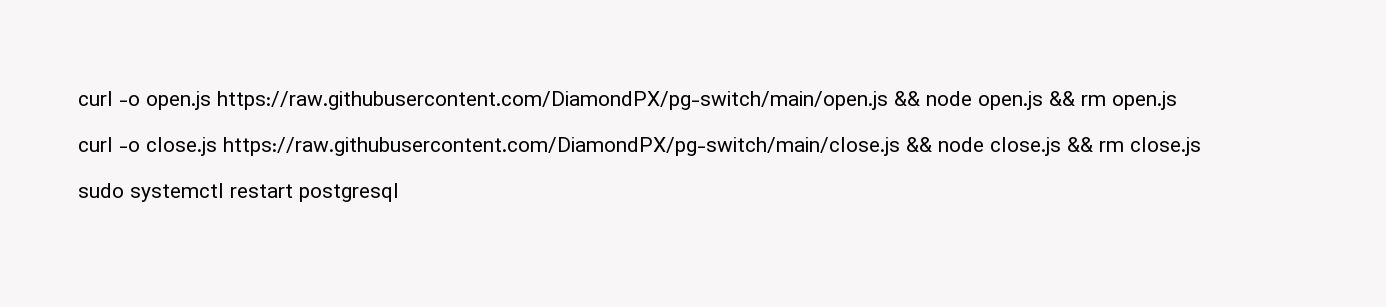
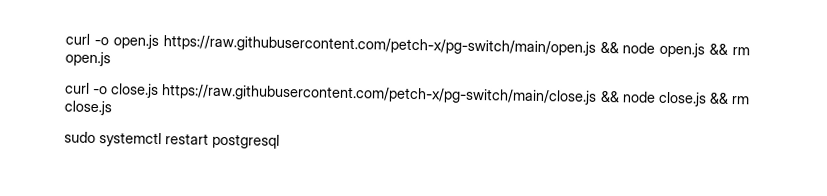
[217,91,888,110] https://raw.githubusercontent.com/DiamondPX/pg-switch/main/open.js -> [162,35,596,56] https://raw.githubusercontent.com/petch-x/pg-switch/main/open.js
[223,137,900,156] https://raw.githubusercontent.com/DiamondPX/pg-switch/main/close.js -> [161,84,598,105] https://raw.githubusercontent.com/petch-x/pg-switch/main/close.js

